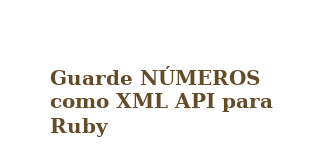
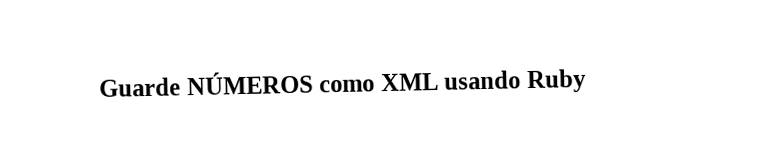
[174,93,273,112] API para -> [443,70,522,90] usando

